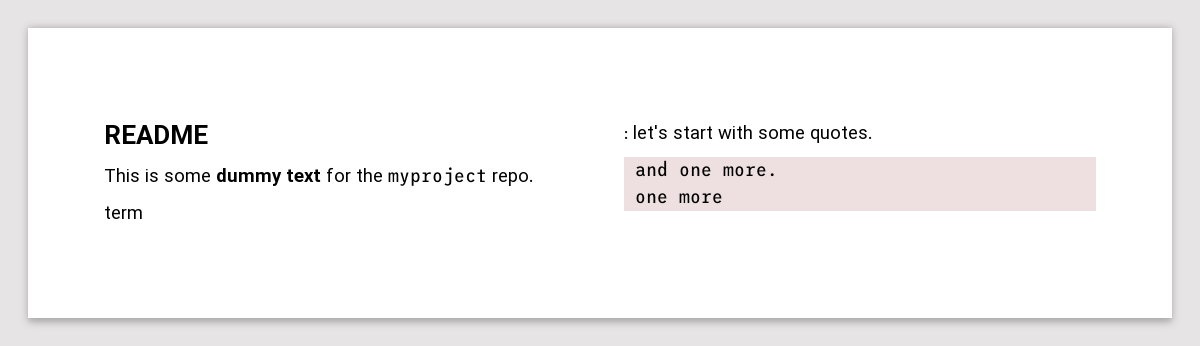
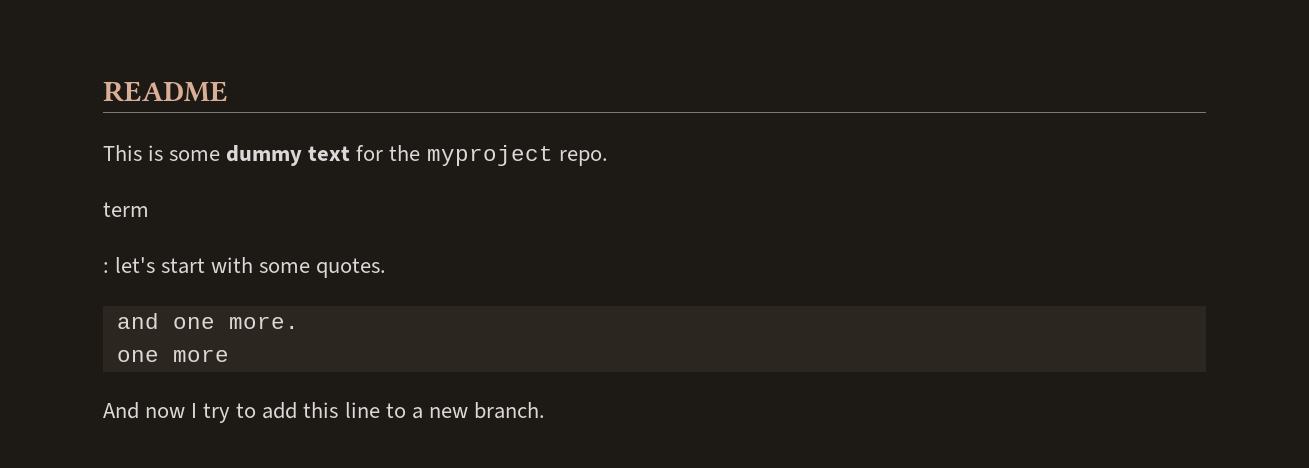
(724, 198) none -> [103,402,545,423] // And now I try to add this line to a new branch.

